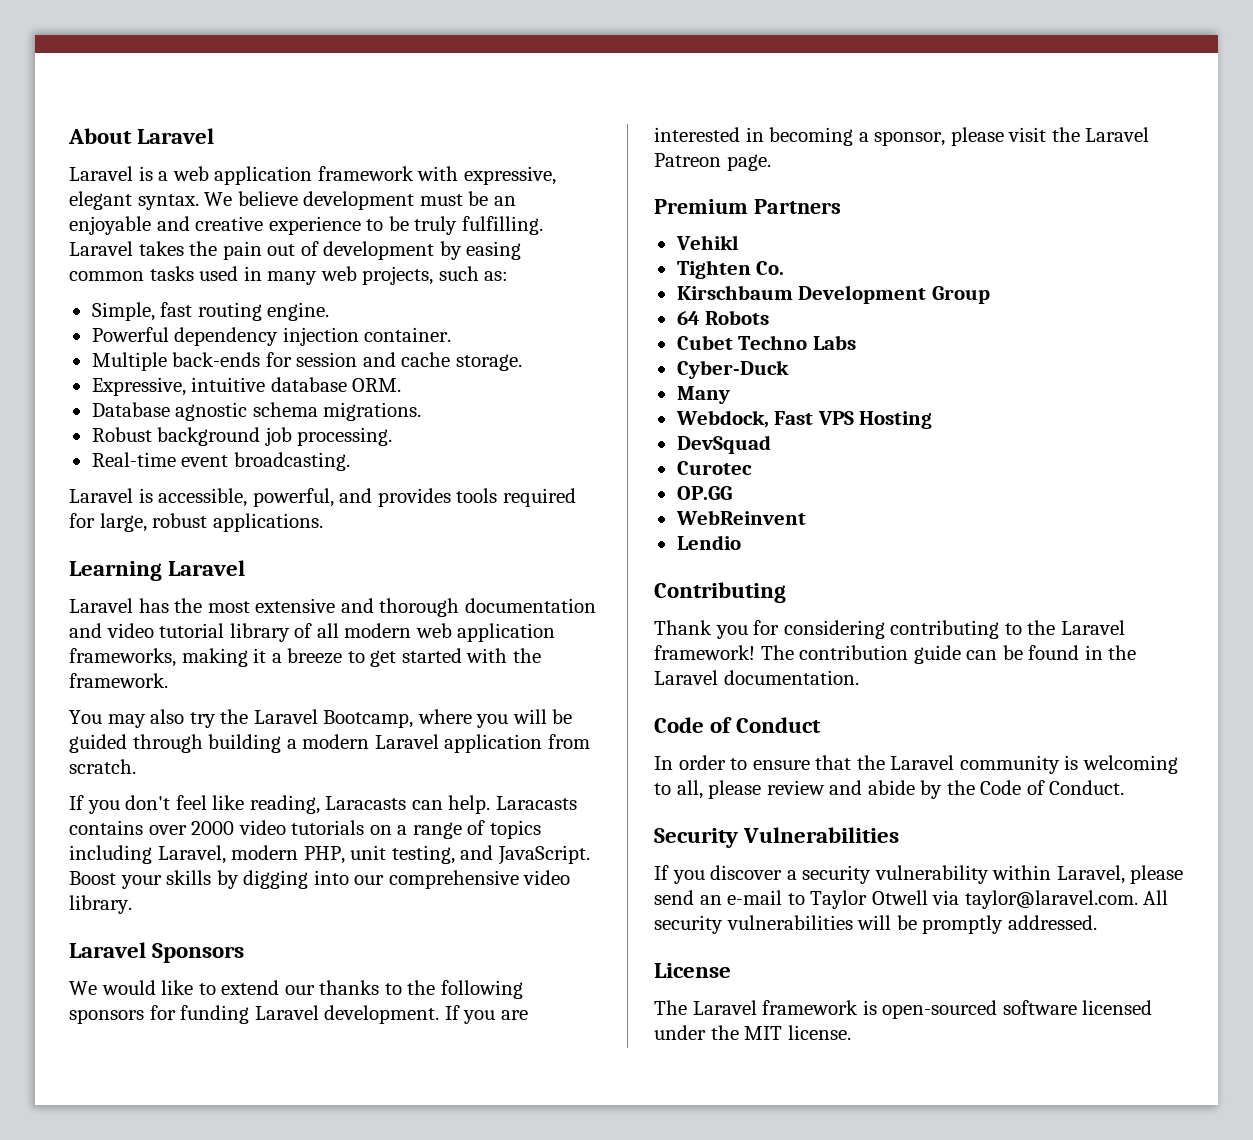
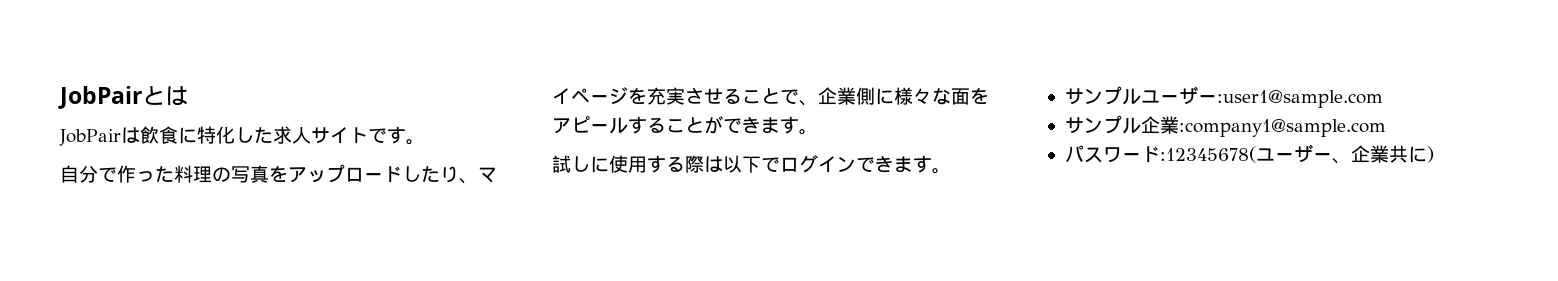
[68,128,215,144] [69,166,556,185] [69,191,516,210] [69,216,543,235] [69,241,522,260] [69,266,509,285] [91,302,330,321] [91,327,452,346] [91,352,522,371] [91,377,402,396] [91,402,422,421] [91,427,393,446] [91,452,350,471] [69,488,576,507] [69,513,323,532] [69,560,246,581] [69,598,596,617] [69,623,556,642] [69,648,541,667] [69,673,168,688] [69,709,573,728] [69,734,590,753] [69,759,136,774] [69,795,577,814] [69,820,541,839] [69,845,590,865] [69,870,571,889] [69,895,132,914] [69,942,245,963] [69,980,523,999] [69,1005,528,1024] [654,127,1150,146] [654,153,771,171] [654,199,841,214] [675,235,739,250] [676,260,785,279] [676,285,990,304] [676,310,770,325] [676,335,856,350] [676,360,789,379] [676,386,730,404] [675,410,933,429] [676,435,771,454] [676,461,752,475] [676,486,732,500] [675,510,806,525] [676,535,741,550] [654,582,786,603] [654,620,1125,639] [654,645,1137,664] [654,670,859,685] [654,717,822,733] [654,755,1178,774] [654,780,1125,799] [654,827,900,848] [654,865,1184,884] [654,890,1169,909] [654,915,1097,934] [654,963,731,978] [654,1000,1153,1019] [654,1025,851,1040] About Laravel // Laravel is a web application framework with expressive, elegant syntax. We believe development must be an enjoyable and creative experience to be truly fulfilling. Laravel takes the pain out of development by easing common tasks used in many web projects, such as: // Simple, fast routing engine. // Powerful dependency injection container. // Multiple back-ends for session and cache storage. // Expressive, intuitive database ORM. // Database agnostic schema migrations. // Robust background job processing. // Real-time event broadcasting. // Laravel is accessible, powerful, and provides tools required for large, robust applications. // Learning Laravel // Laravel has the most extensive and thorough documentation and video tutorial library of all modern web application frameworks, making it a breeze to get started with the framework. // You may also try the Laravel Bootcamp, where you will be guided through building a modern Laravel application from scratch. // If you don't feel like reading, Laracasts can help. Laracasts contains over 2000 video tutorials on a range of topics including Laravel, modern PHP, unit testing, and JavaScript. Boost your skills by digging into our comprehensive video library. // Laravel Sponsors // We would like to extend our thanks to the following sponsors for funding Laravel development. If you are interested in becoming a sponsor, please visit the Laravel Patreon page. // Premium Partners // Vehikl // Tighten Co. // Kirschbaum Development Group // 64 Robots // Cubet Techno Labs // Cyber-Duck // Many // Webdock, Fast VPS Hosting // DevSquad // Curotec // OP.GG // WebReinvent // Lendio // Contributing // Thank you for considering contributing to the Laravel framework! The contribution guide can be found in the Laravel documentation. // Code of Conduct // In order to ensure that the Laravel community is welcoming to all, please review and abide by the Code of Conduct. // Security Vulnerabilities // If you discover a security vulnerability within Laravel, please send an e-mail to Taylor Otwell via taylor@laravel.com. All security vulnerabilities will be promptly addressed. // License // The Laravel framework is open-sourced software licensed under the MIT license. -> [58,86,188,109] [59,126,425,146] [60,164,497,184] [552,87,989,106] [552,116,818,135] [552,155,951,174] [1064,86,1383,108] [1064,115,1386,137] [1064,144,1434,164] JobPairとは // JobPairは飲食に特化した求人サイトです。 // 自分で作った料理の写真をアップロードしたり、マイページを充実させることで、企業側に様々な面をアピールすることができます。 // 試しに使用する際は以下でログインできます。 // サンプルユーザー:user1@sample.com // サンプル企業:company1@sample.com // パスワード:12345678(ユーザー、企業共に)

